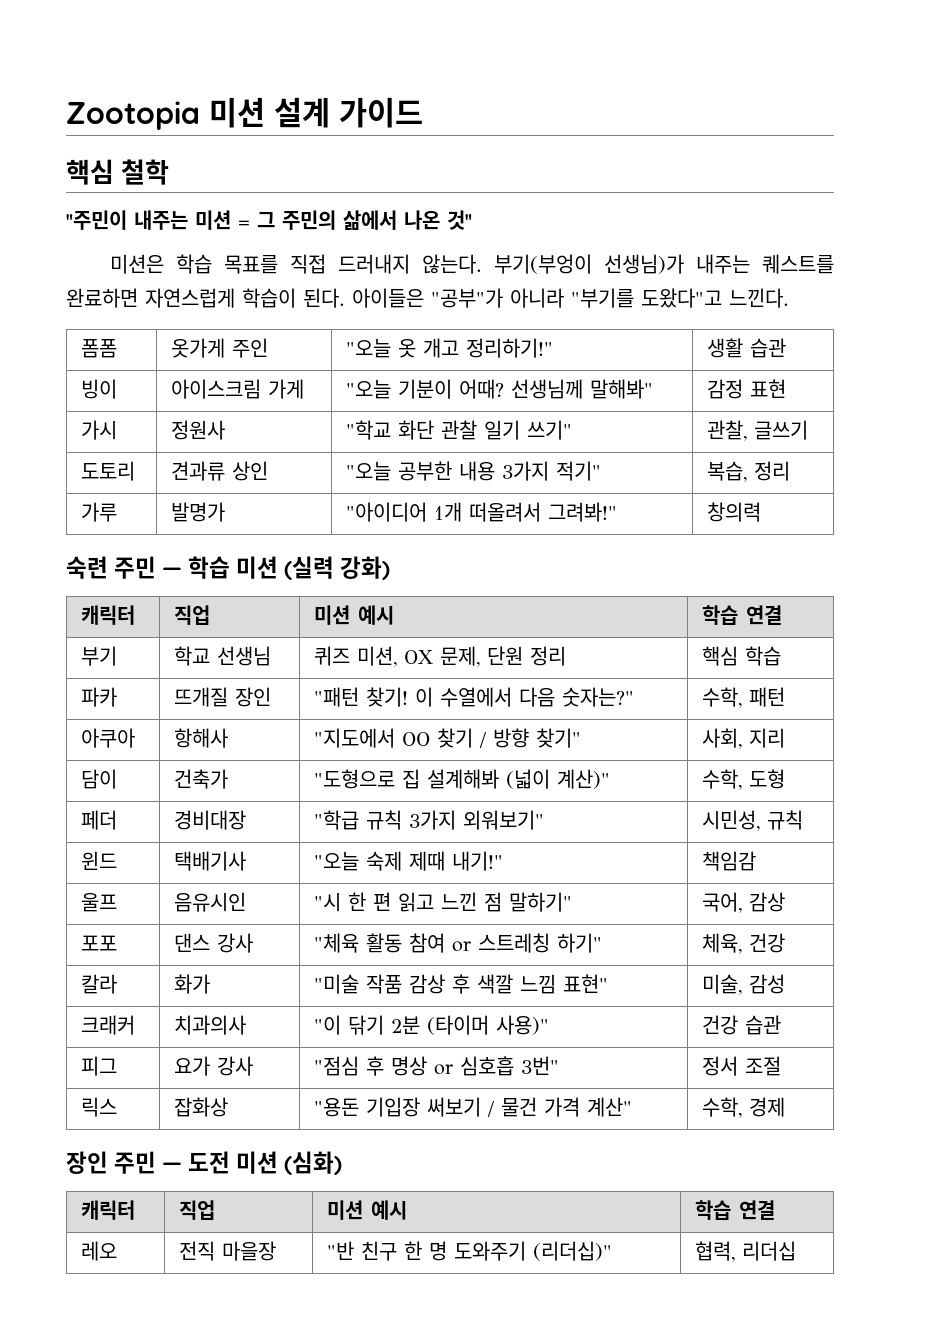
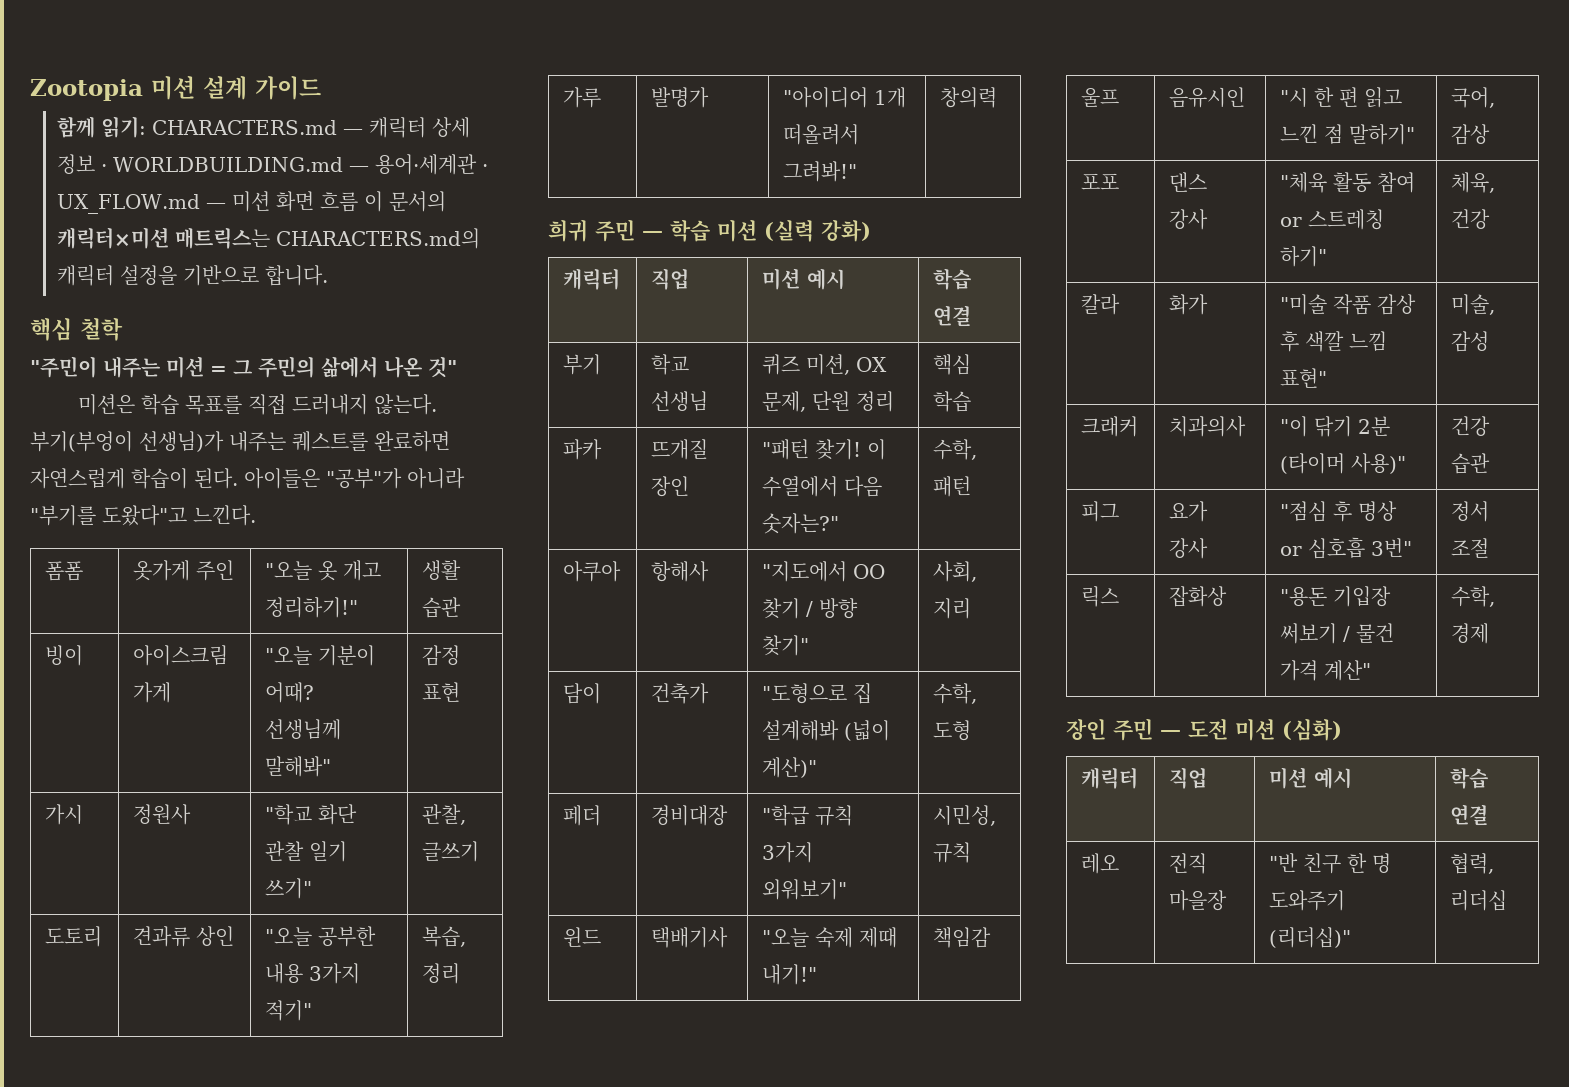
(423, 112) none -> [57,116,471,138] [57,154,489,175] [57,191,447,214] [57,227,481,249] [57,265,329,286] // 함께 읽기: CHARACTERS.md — 캐릭터 상세 정보 · WORLDBUILDING.md — 용어·세계관 · UX_FLOW.md — 미션 화면 흐름 이 문서의 캐릭터×미션 매트릭스는 CHARACTERS.md의 캐릭터 설정을 기반으로 합니다.
[66,556,108,579] 숙련 -> [548,219,588,242] 희귀

